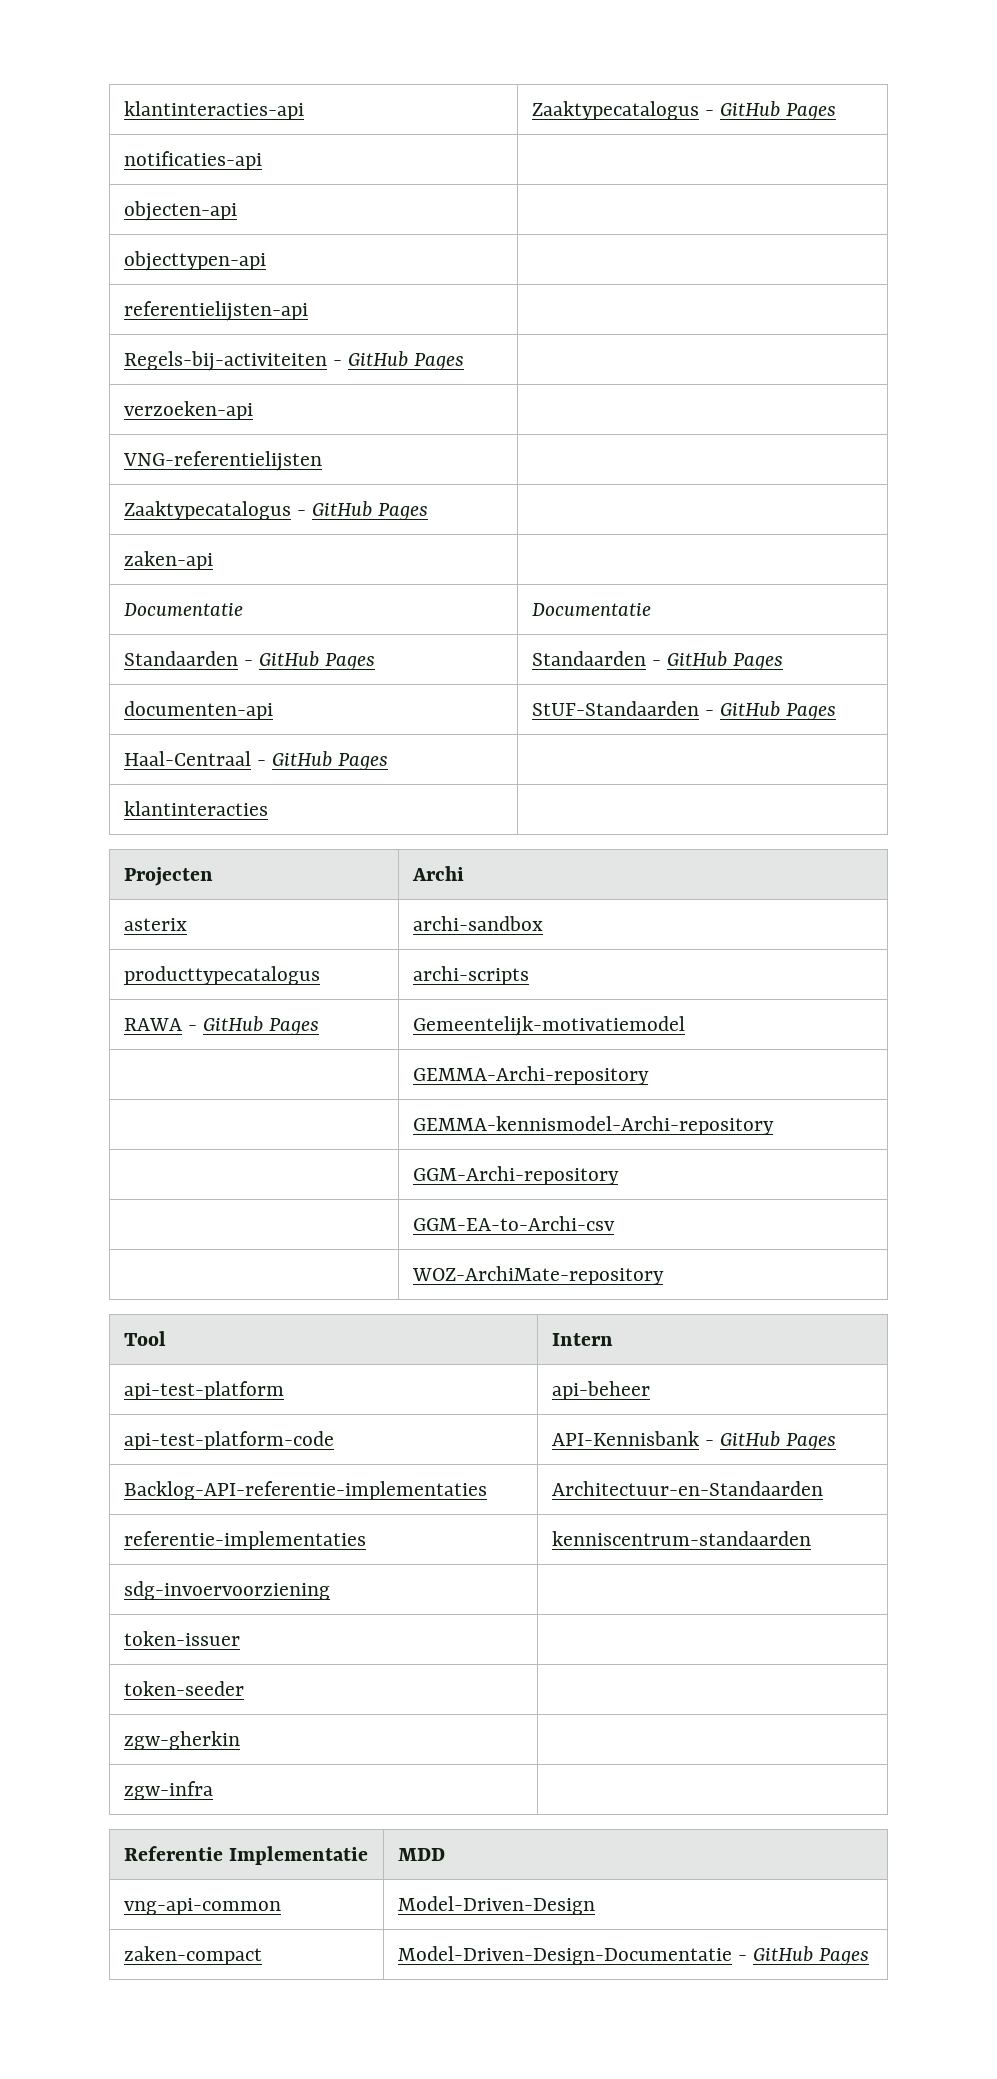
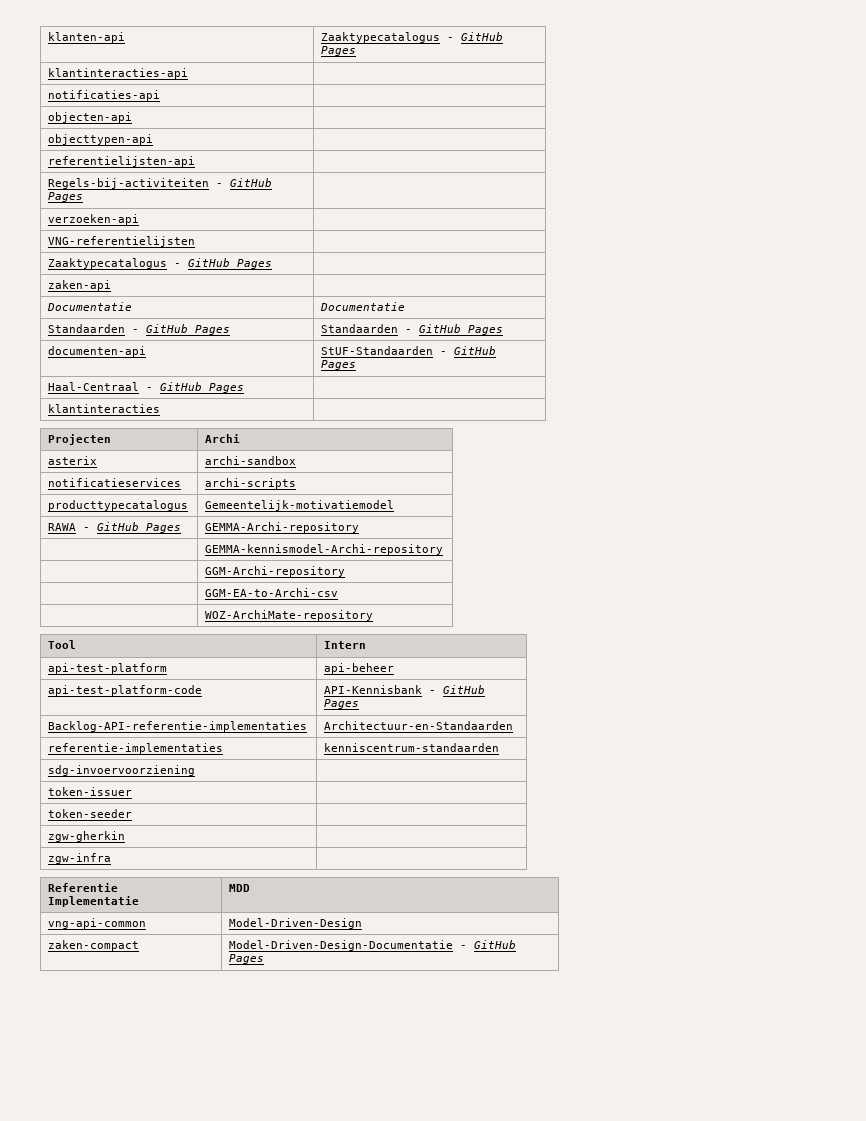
[123,101,304,120] [531,101,837,120] klantinteracties-api | Zaaktypecatalogus - GitHub Pages -> [48,32,126,43] [321,32,504,43] [321,46,357,56] [48,68,189,79] klanten-api | Zaaktypecatalogus - GitHub Pages // klantinteracties-api |
(543, 923) none -> [48,478,182,487] [205,478,297,489] // notificatieservices | archi-scripts
[412,966,529,985] archi-scripts -> [205,500,395,511] Gemeentelijk-motivatiemodel
[412,1016,685,1036] | Gemeentelijk-motivatiemodel // -> (182, 528) none

